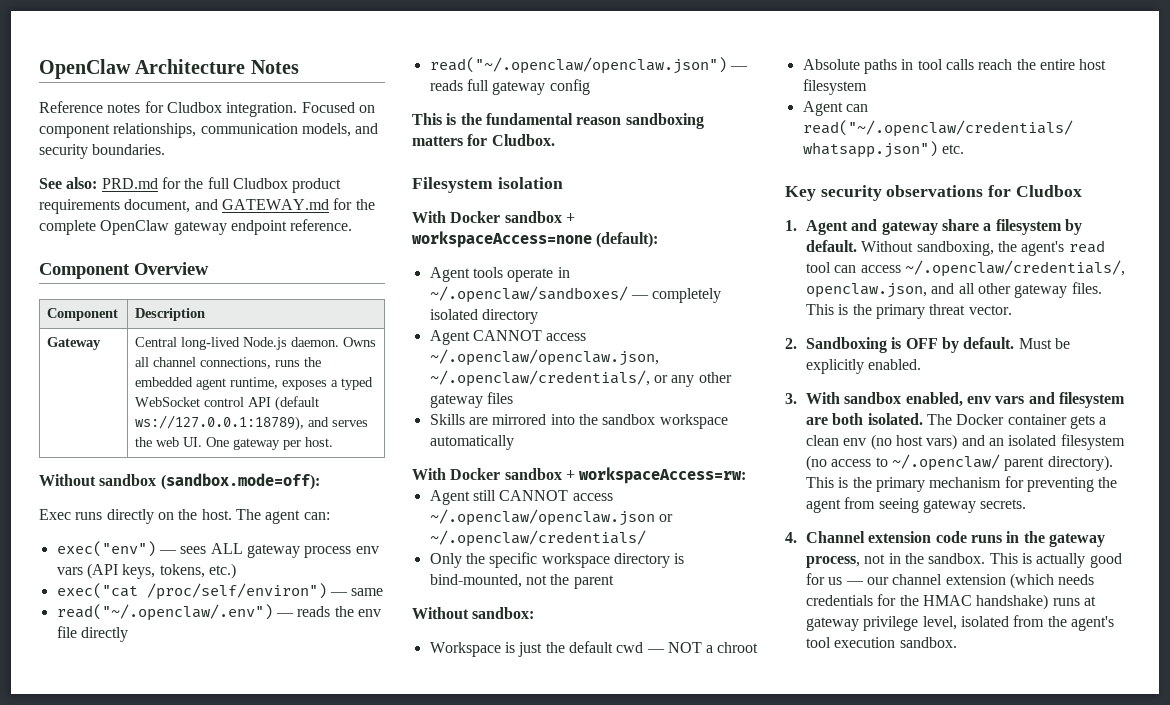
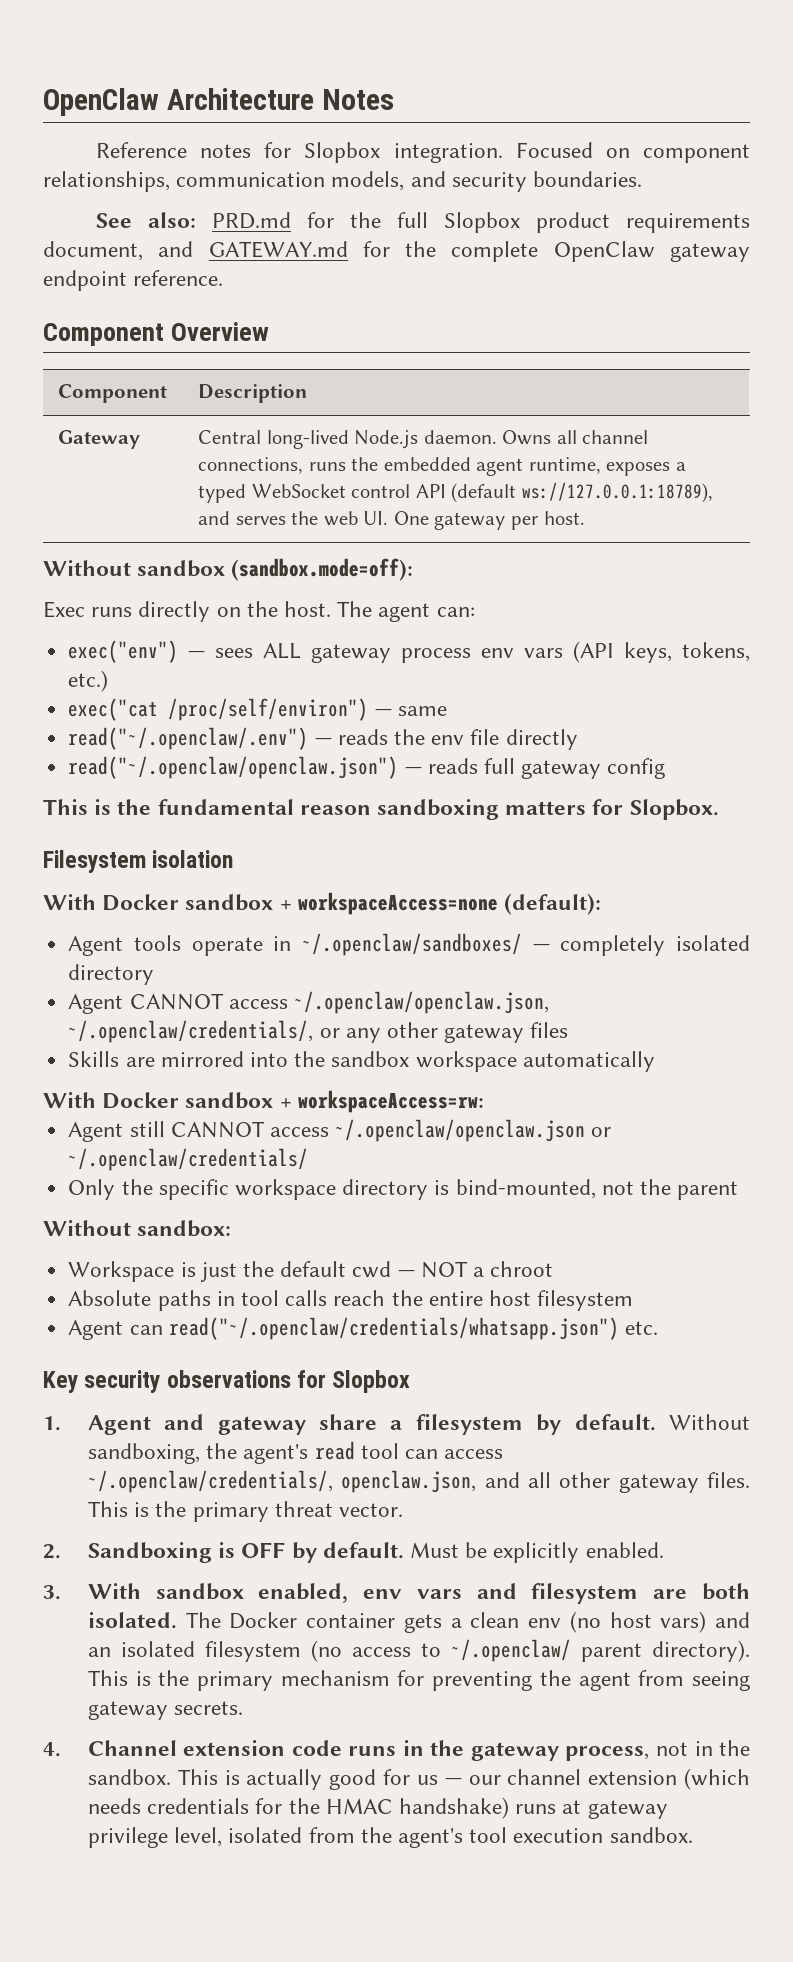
[166,102,222,113] Cludbox -> [304,142,381,163] Slopbox
[232,178,288,189] Cludbox -> [444,212,521,233] Slopbox
[491,134,555,146] Cludbox. -> [629,799,719,820] Slopbox.
[1015,185,1082,197] Cludbox -> [332,1370,411,1393] Slopbox

